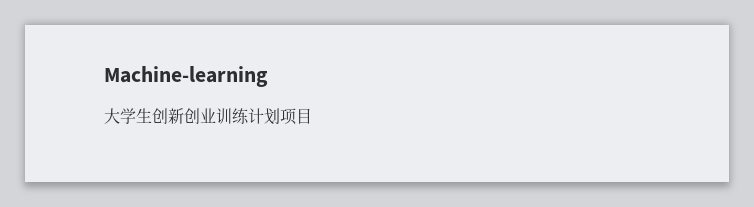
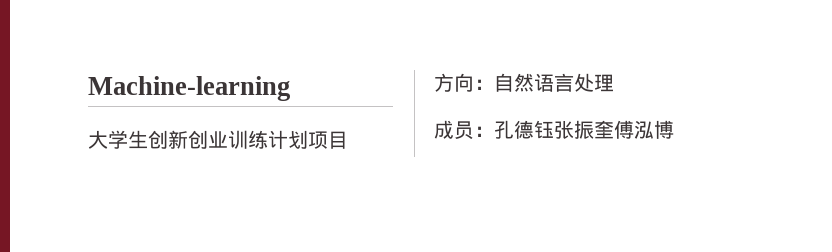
(312, 116) none -> [434,73,614,92] [434,120,674,140] // 方向：自然语言处理 // 成员：孔德钰张振奎傅泓博

